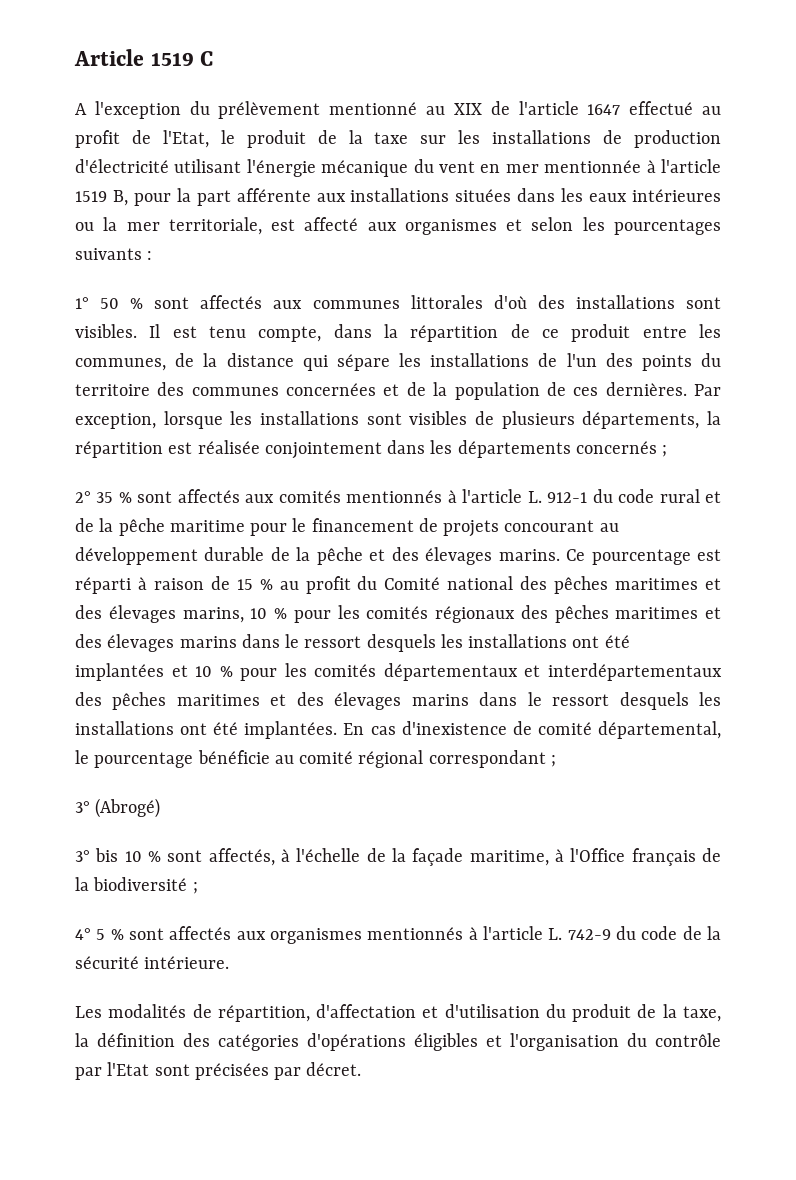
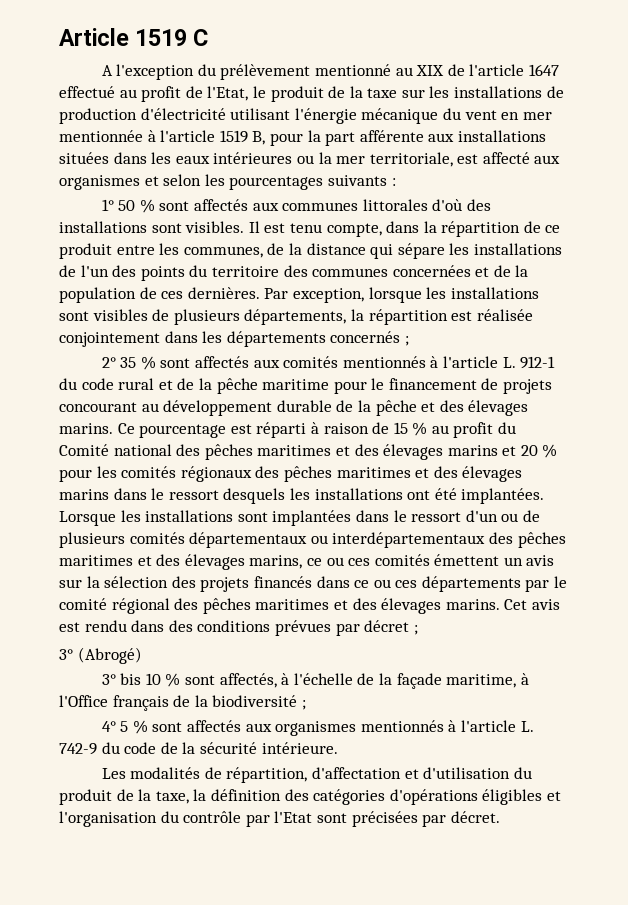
[182,607,268,623] marins, 10 -> [447,445,538,456] marins et 20
[75,663,307,681] implantées et 10 % pour les -> [461,488,545,504] [59,510,540,526] [59,532,125,548] implantées. Lorsque les installations sont implantées dans le ressort d'un ou de plusieurs
[524,665,541,677] et -> [310,535,328,544] ou
[411,692,721,710] [75,721,721,739] [75,750,546,768] marins dans le ressort desquels les installations ont été implantées. En cas d'inexistence de comité départemental, le pourcentage bénéficie au comité régional correspondant -> [249,554,555,569] [59,576,568,592] [59,598,560,614] [59,620,410,636] marins, ce ou ces comités émettent un avis sur la sélection des projets financés dans ce ou ces départements par le comité régional des pêches maritimes et des élevages marins. Cet avis est rendu dans des conditions prévues par décret

